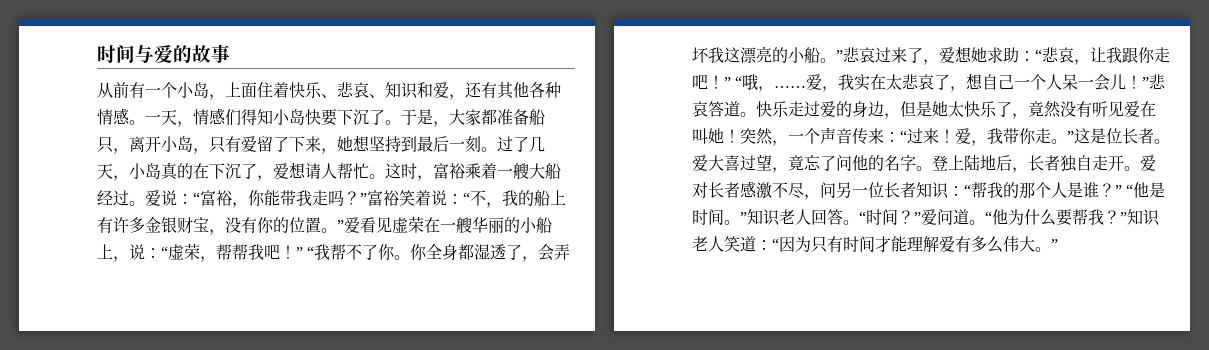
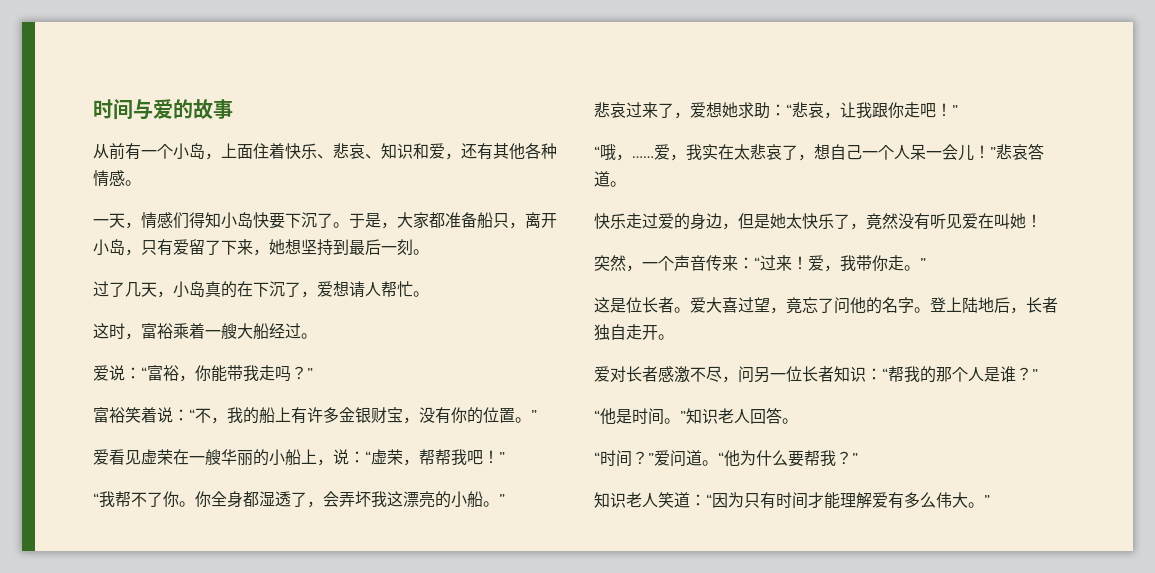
(145, 122) none -> (141, 183) //
(497, 149) none -> (429, 252) //
(385, 176) none -> (429, 294) //
(145, 203) none -> (317, 336) //
(367, 198) none -> (313, 373) //
(344, 225) none -> (537, 415) //
(303, 252) none -> (505, 457) //
(843, 55) none -> (505, 499) //
(731, 82) none -> (958, 110) //
(756, 114) none -> (626, 184) //
(740, 136) none -> (1042, 221) //
(1074, 136) none -> (926, 263) //
(1140, 168) none -> (674, 337) //
(1122, 190) none -> (1038, 374) //
(859, 222) none -> (798, 421) //
(1127, 217) none -> (858, 458) //

